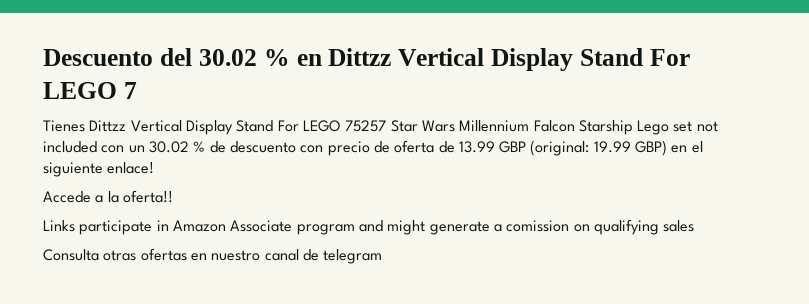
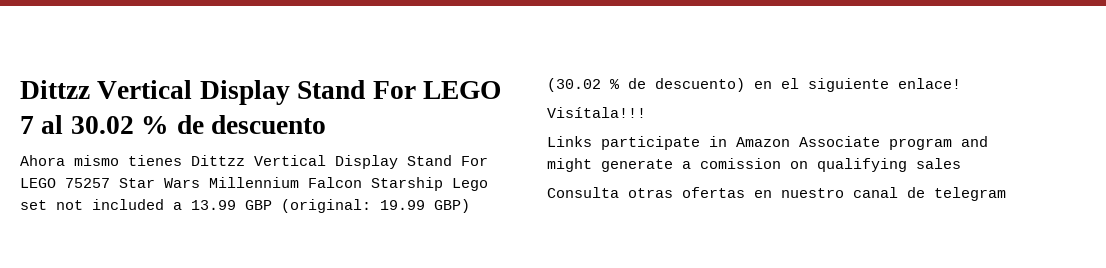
[43,48,322,66] Descuento del 30.02 % en -> (20, 89) none
[43,120,85,132] // Tienes -> [41,115,327,134] [20,155,182,166] al 30.02 % de descuento // Ahora mismo tienes
[101,140,455,156] con un 30.02 % de descuento con precio de oferta de -> [173,202,182,210] a
(668, 148) none -> [547,78,745,92] (30.02 % de descuento)
[43,190,173,203] Accede a la oferta!! -> [547,107,646,118] Visítala!!!

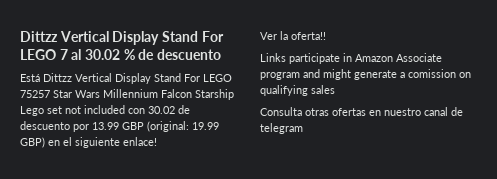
[20,155,182,166] Ahora mismo tienes -> [20,74,40,82] Está
[173,202,182,210] a -> [128,105,190,114] [20,121,89,132] con 30.02 de descuento por
[547,78,745,92] (30.02 % de descuento) -> (45, 142) none
[547,107,646,118] Visítala!!! -> [260,31,326,40] Ver la oferta!!

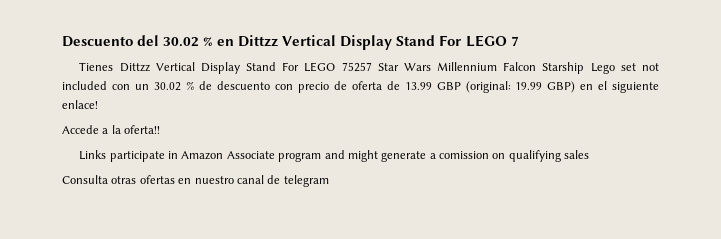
(20, 36) none -> [62,35,235,47] Descuento del 30.02 % en
[71,49,221,60] [20,74,40,82] al 30.02 % de descuento // Está -> [79,62,114,71] // Tienes
[148,105,190,114] [20,121,89,132] 30.02 de descuento por -> [134,81,400,93] un 30.02 % de descuento con precio de oferta de
[260,32,277,40] Ver -> [62,125,109,134] Accede a

